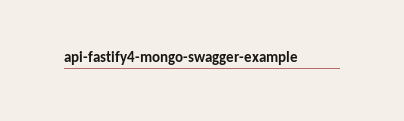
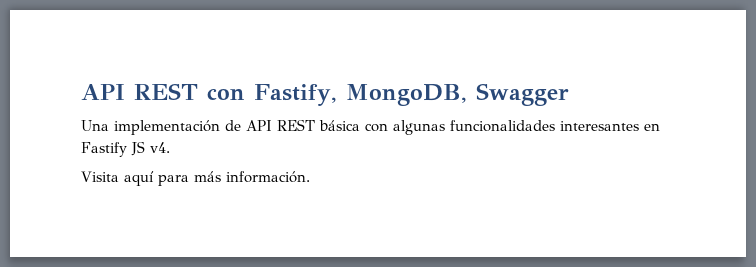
[64,51,298,65] api-fastify4-mongo-swagger-example -> [81,83,569,106] [81,119,660,135] [81,141,170,157] [81,171,310,186] API REST con Fastify, MongoDB, Swagger // Una implementación de API REST básica con algunas funcionalidades interesantes en Fastify JS v4. // Visita aquí para más información.

